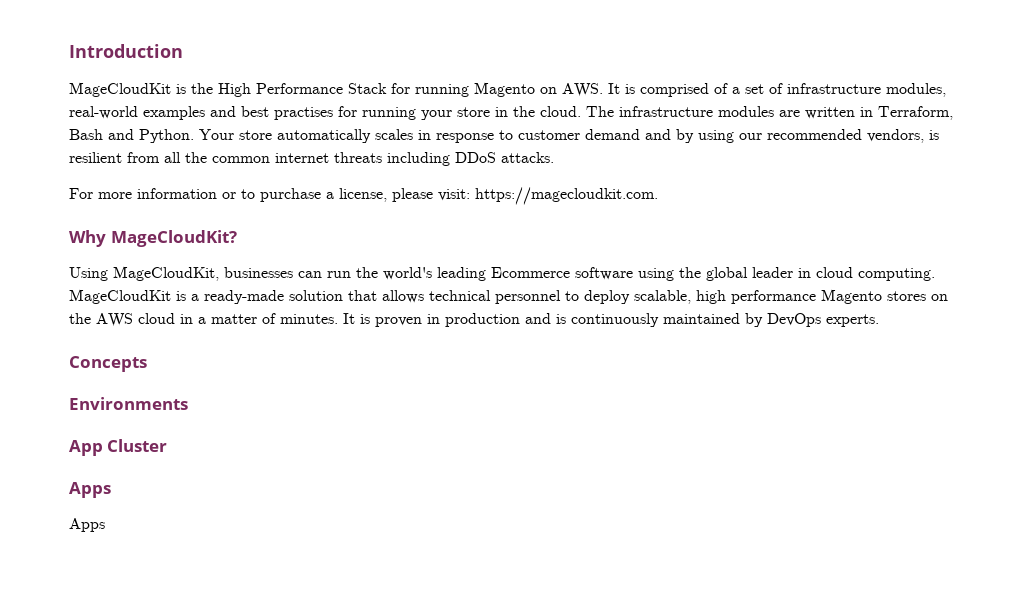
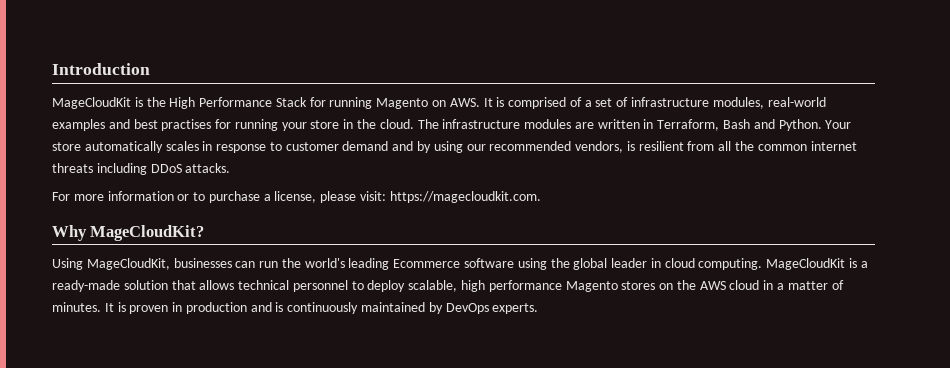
[69,356,147,372] [69,397,188,410] [69,439,168,456] [69,482,111,498] [69,518,105,532] // Concepts // Environments // App Cluster // Apps // Apps -> (539, 308) none

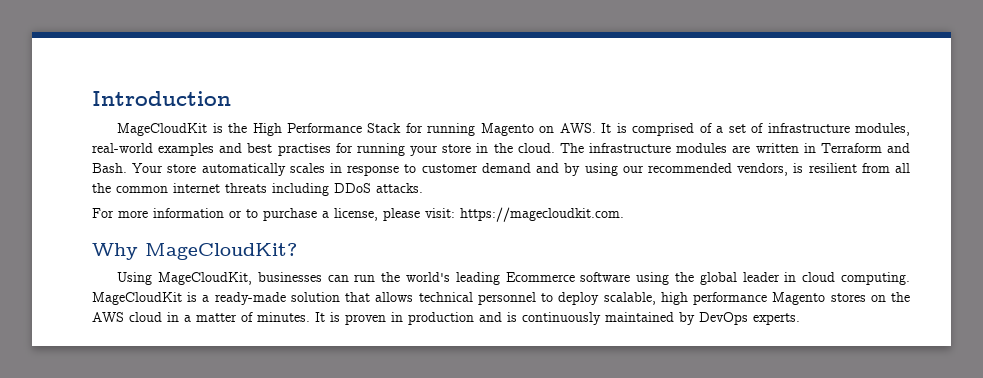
[657,119,822,131] Terraform, Bash and Python. -> [820,143,910,153] [92,163,127,173] Terraform and Bash.

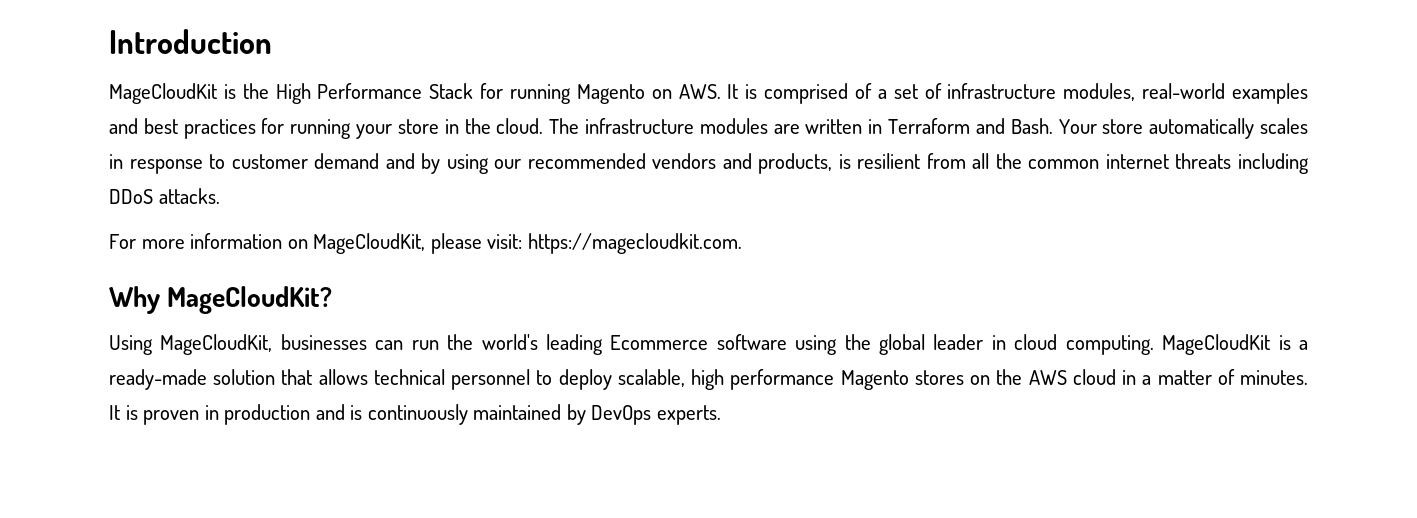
[277,143,331,156] practises -> [183,119,256,139] practices
[737,163,789,176] vendors, -> [652,153,833,174] vendors and products,
[229,208,378,221] or to purchase a license, -> [287,233,426,254] on MageCloudKit,

